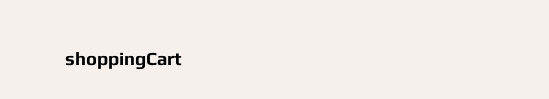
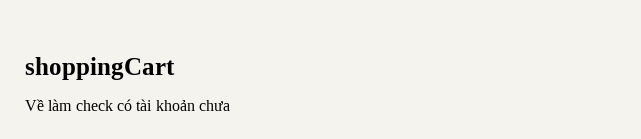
(182, 61) none -> [25,99,230,111] // Về làm check có tài khoản chưa

